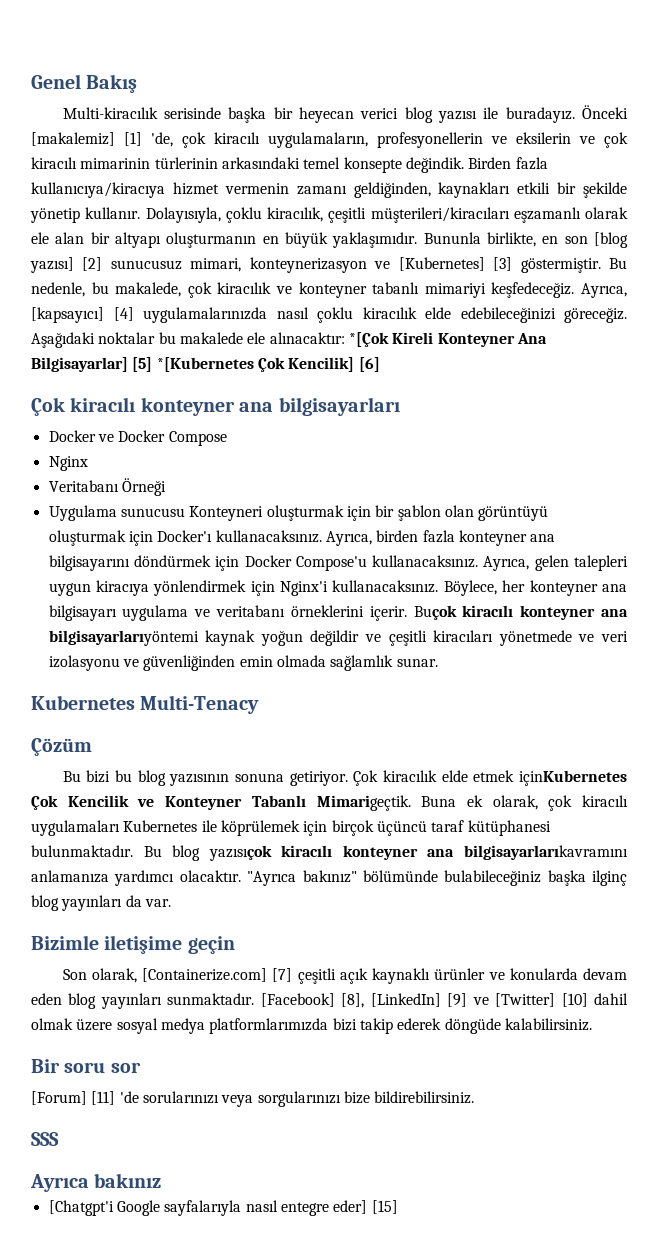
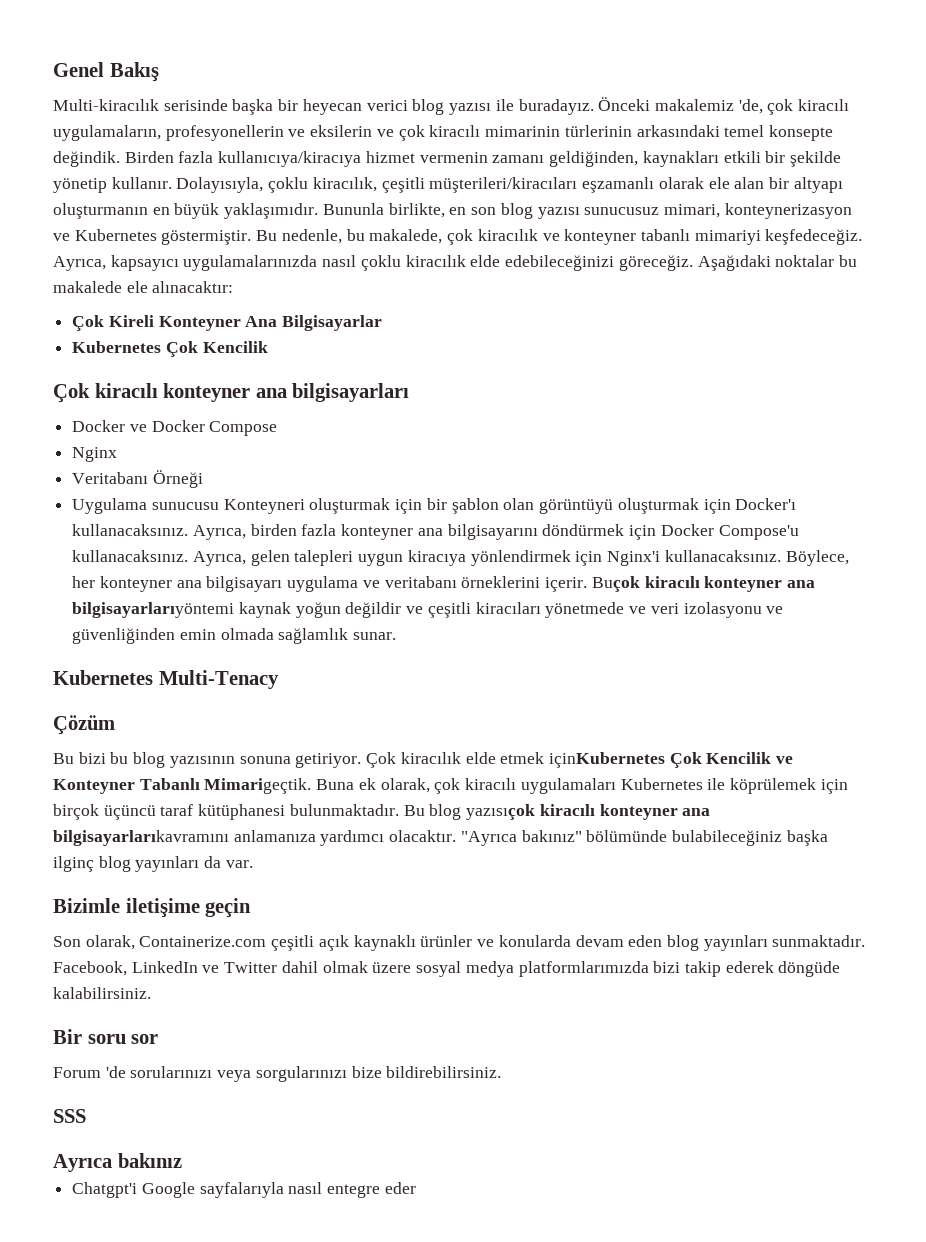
[31,132,142,146] [makalemiz] [1] -> [654,99,734,111] makalemiz
[594,232,628,248] [30,257,103,273] [blog yazısı] [2] -> [500,203,580,219] blog yazısı
[398,257,513,271] [Kubernetes] [3] -> [74,229,157,241] Kubernetes
[31,307,134,323] [kapsayıcı] [4] -> [110,255,179,271] kapsayıcı
[348,332,389,347] *[Çok -> [72,315,105,331] // Çok
[31,357,380,372] Bilgisayarlar] [5] *[Kubernetes Çok Kencilik] [6] -> [282,315,383,331] [72,341,268,357] Bilgisayarlar // Kubernetes Çok Kencilik
[142,968,293,982] [Containerize.com] [7] -> [139,936,267,947] Containerize.com
[260,993,588,1008] [Facebook] [8], [LinkedIn] [9] ve [Twitter] [10] -> [53,961,278,976] Facebook, LinkedIn ve Twitter
[31,1091,116,1105] [Forum] [11] -> [53,1067,101,1078] Forum
[48,1200,114,1216] [Chatgpt'i -> [72,1182,138,1198] Chatgpt'i
[333,1200,398,1214] eder] [15] -> [384,1182,416,1194] eder

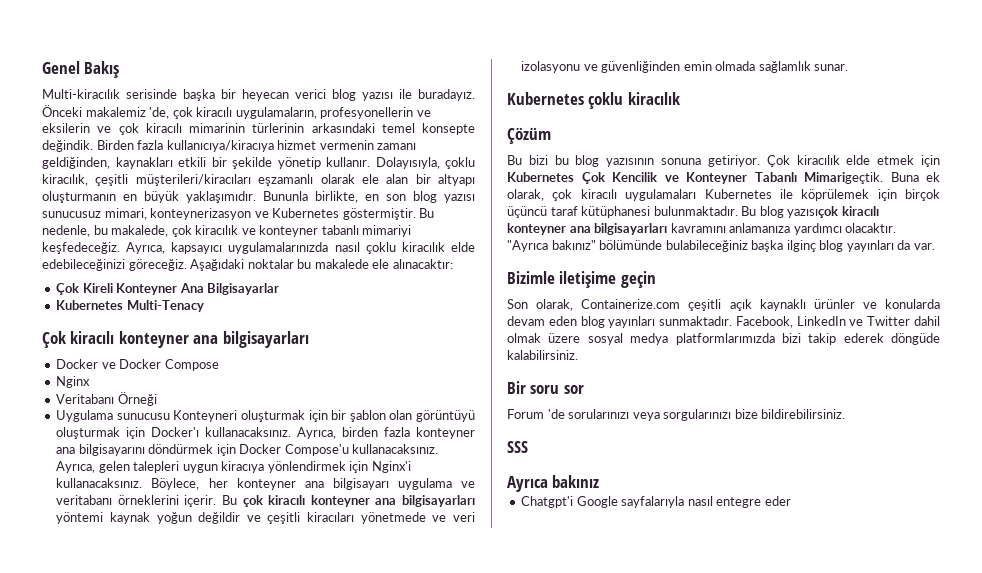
[165,341,268,357] Çok Kencilik -> [126,300,204,312] Multi-Tenacy
[591,576,815,592] [72,602,235,618] Buçok kiracılı konteyner ana bilgisayarlarıyöntemi -> [222,495,475,507] [56,512,104,524] Bu çok kiracılı konteyner ana bilgisayarları yöntemi
[158,670,279,689] Multi-Tenacy -> [588,92,680,109] çoklu kiracılık
[548,752,665,768] içinKubernetes -> [921,155,940,167] [507,172,574,182] için Kubernetes
[53,830,229,846] bilgisayarlarıkavramını -> [594,223,726,235] bilgisayarları kavramını

